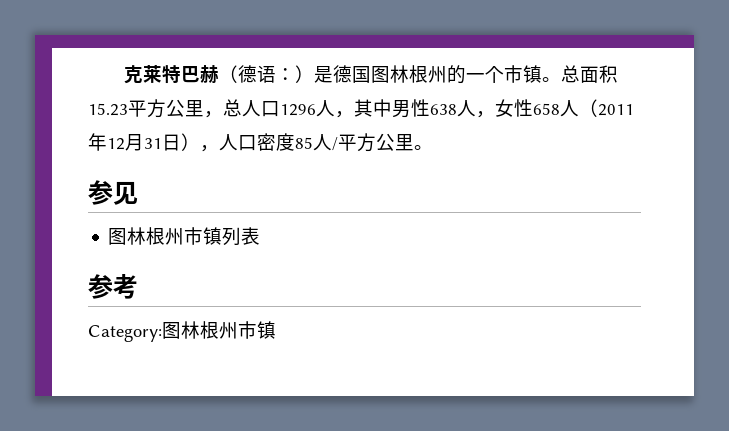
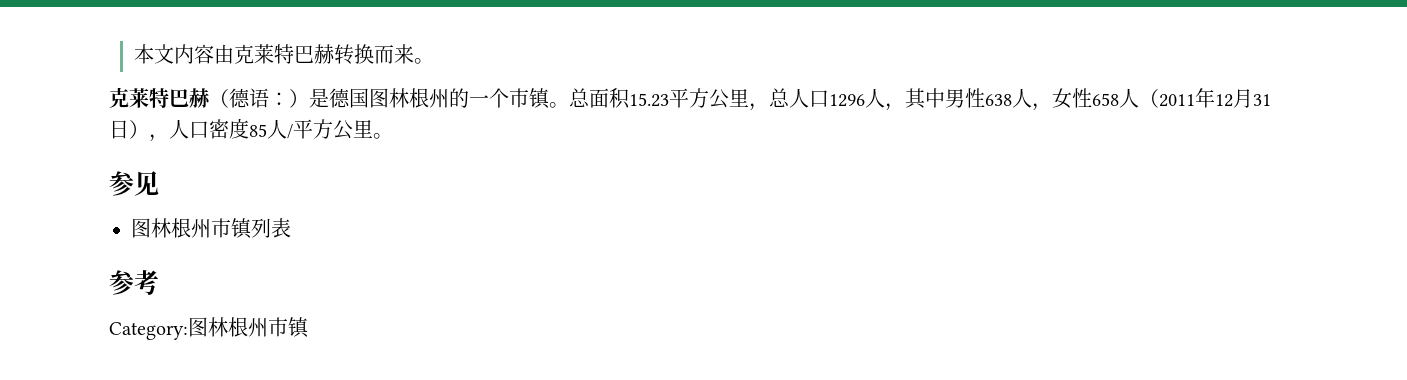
(123, 74) none -> [134,44,435,65] 本文内容由克莱特巴赫转换而来。 //

